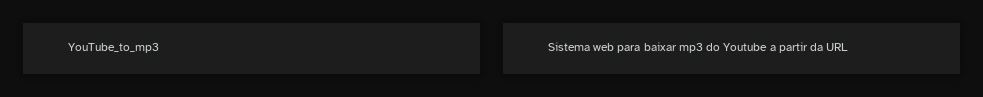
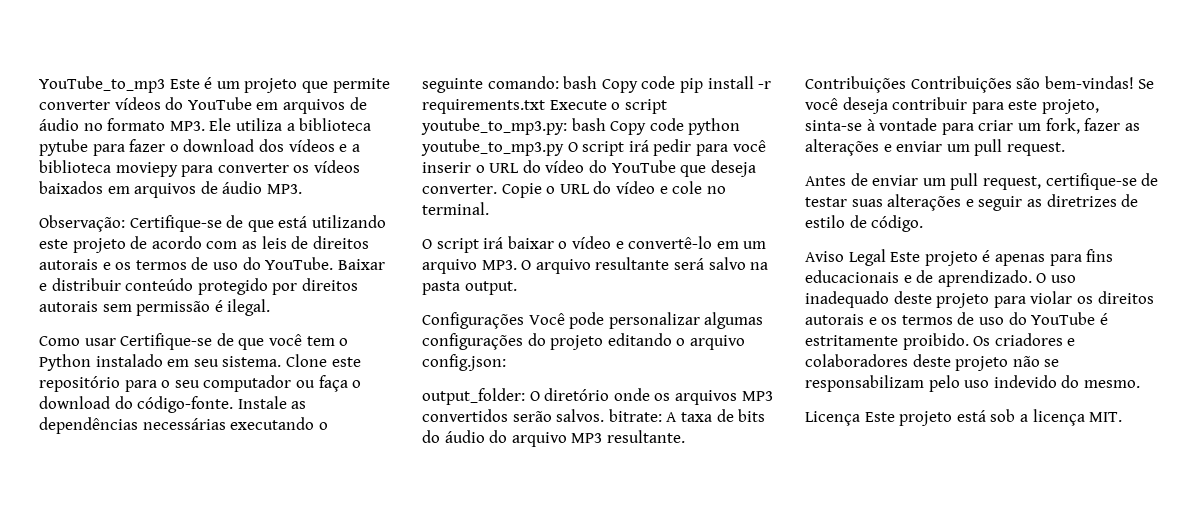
[548,42,849,53] // Sistema web para baixar mp3 do Youtube a partir da URL -> [169,77,390,93] [39,97,367,114] [39,118,372,131] [39,139,360,156] [39,160,360,177] [39,181,302,198] [39,215,386,232] [39,236,369,253] [39,257,385,270] [39,278,358,295] [39,299,271,316] [39,333,349,350] [39,354,361,371] [39,375,362,392] [39,396,307,413] [39,417,328,434] [422,76,772,93] [422,99,667,114] [421,118,741,135] [421,139,766,156] [422,160,756,177] [422,181,726,198] [422,202,489,215] [422,236,767,253] [422,257,769,274] [422,281,517,295] [422,312,764,329] [422,333,745,350] [422,354,506,371] [422,388,773,405] [422,409,766,422] [422,430,685,447] [805,76,1155,93] [805,97,1099,114] [805,118,1140,135] [805,139,1065,156] [805,173,1159,190] [805,194,1139,211] [805,215,924,232] [805,249,1114,266] [805,270,1076,287] [805,291,1154,308] [805,312,1108,325] [805,333,1076,350] [805,354,1060,371] [805,375,1140,392] [805,409,1123,426] Este é um projeto que permite converter vídeos do YouTube em arquivos de áudio no formato MP3. Ele utiliza a biblioteca pytube para fazer o download dos vídeos e a biblioteca moviepy para converter os vídeos baixados em arquivos de áudio MP3. // Observação: Certifique-se de que está utilizando este projeto de acordo com as leis de direitos autorais e os termos de uso do YouTube. Baixar e distribuir conteúdo protegido por direitos autorais sem permissão é ilegal. // Como usar Certifique-se de que você tem o Python instalado em seu sistema. Clone este repositório para o seu computador ou faça o download do código-fonte. Instale as dependências necessárias executando o seguinte comando: bash Copy code pip install -r requirements.txt Execute o script youtube_to_mp3.py: bash Copy code python youtube_to_mp3.py O script irá pedir para você inserir o URL do vídeo do YouTube que deseja converter. Copie o URL do vídeo e cole no terminal. // O script irá baixar o vídeo e convertê-lo em um arquivo MP3. O arquivo resultante será salvo na pasta output. // Configurações Você pode personalizar algumas configurações do projeto editando o arquivo config.json: // output_folder: O diretório onde os arquivos MP3 convertidos serão salvos. bitrate: A taxa de bits do áudio do arquivo MP3 resultante. Contribuições Contribuições são bem-vindas! Se você deseja contribuir para este projeto, sinta-se à vontade para criar um fork, fazer as alterações e enviar um pull request. // Antes de enviar um pull request, certifique-se de testar suas alterações e seguir as diretrizes de estilo de código. // Aviso Legal Este projeto é apenas para fins educacionais e de aprendizado. O uso inadequado deste projeto para violar os direitos autorais e os termos de uso do YouTube é estritamente proibido. Os criadores e colaboradores deste projeto não se responsabilizam pelo uso indevido do mesmo. // Licença Este projeto está sob a licença MIT.

